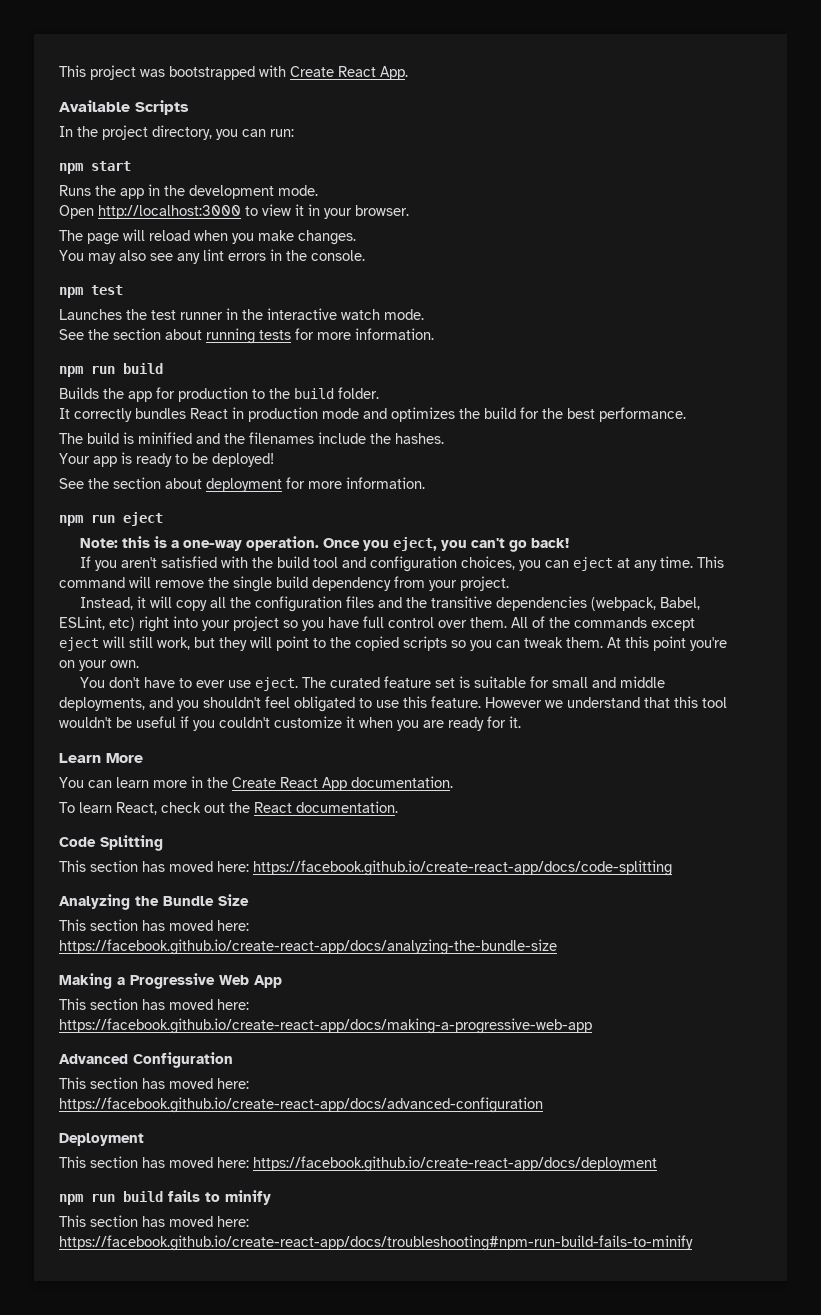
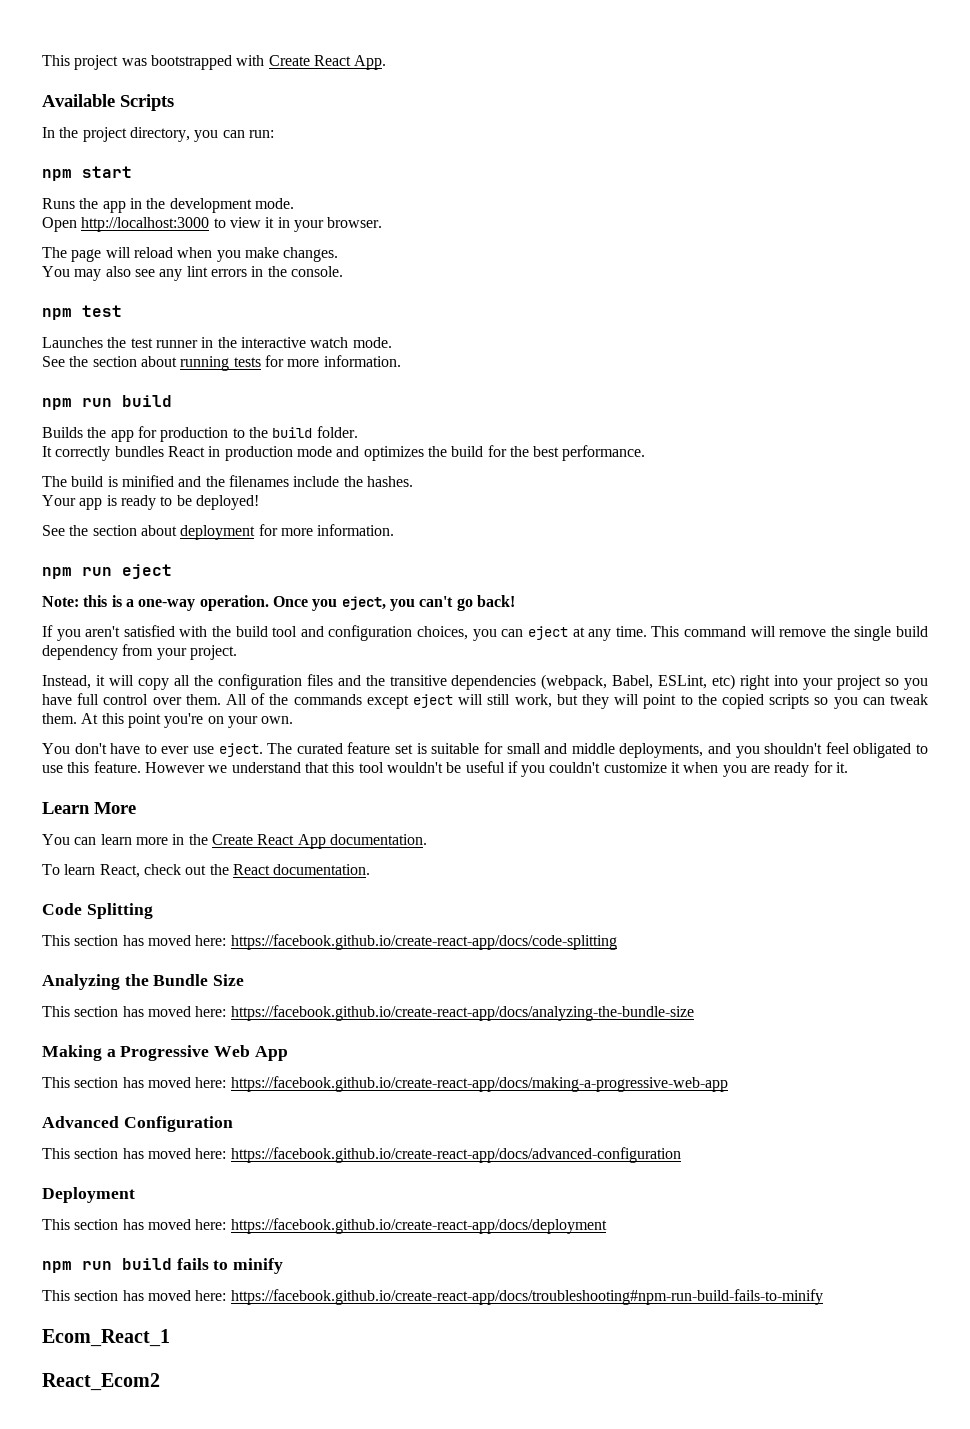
(693, 1243) none -> [42,1329,170,1347] [42,1373,160,1391] // Ecom_React_1 // React_Ecom2

